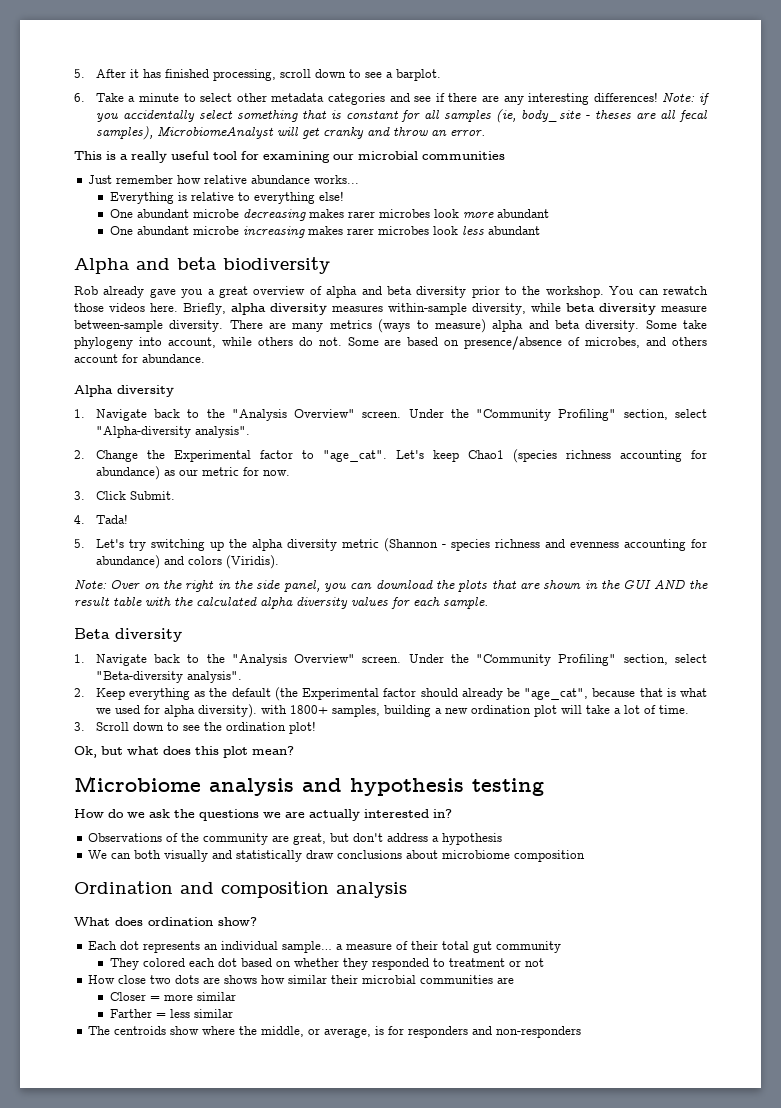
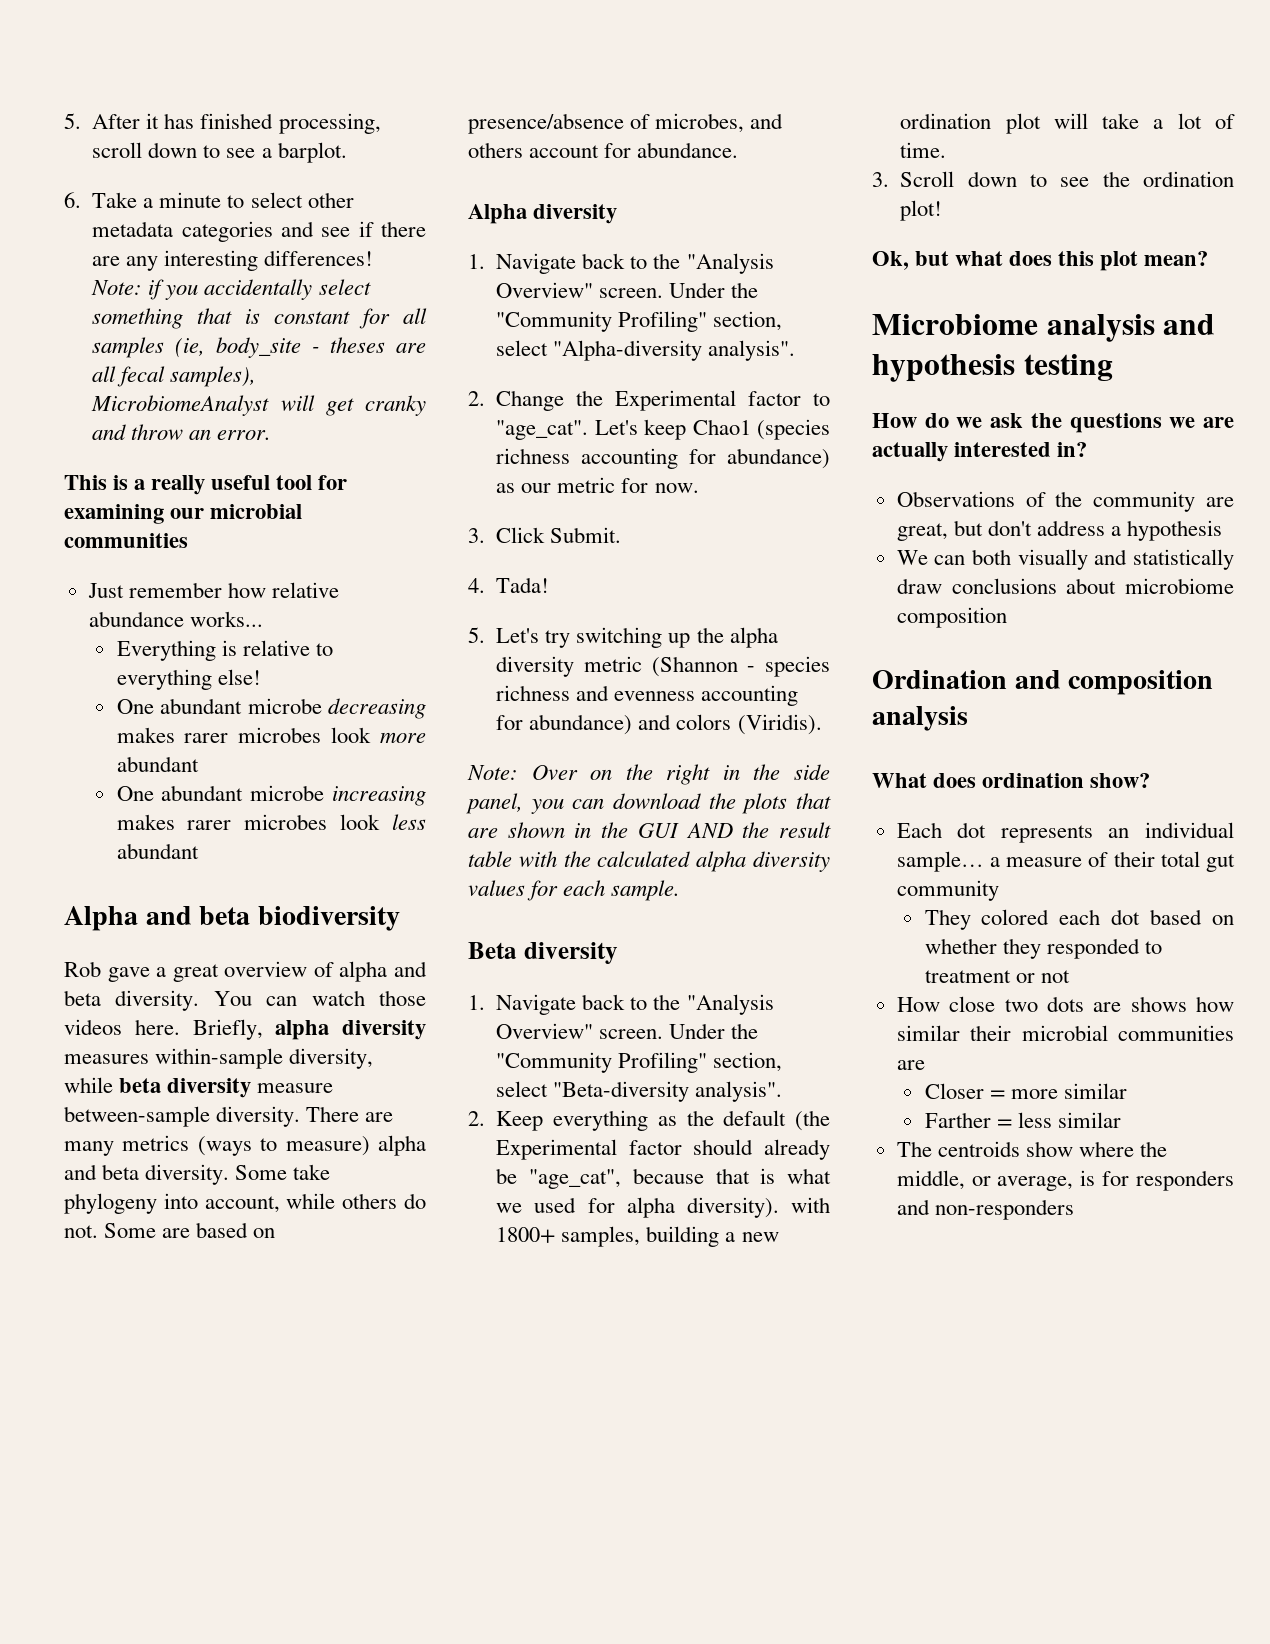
[103,286,204,298] already gave you -> [107,967,150,982] gave
[416,286,604,298] diversity prior to the workshop. -> [115,990,200,1011] diversity.
[663,286,709,295] rewatch -> [311,990,365,1006] watch

